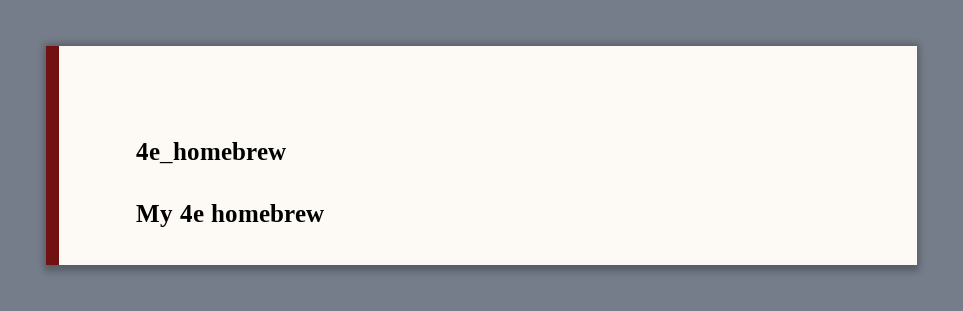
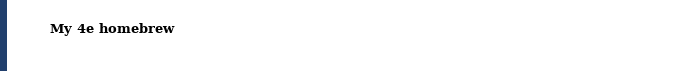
[136,142,286,164] 4e_homebrew // -> (50, 30) none

